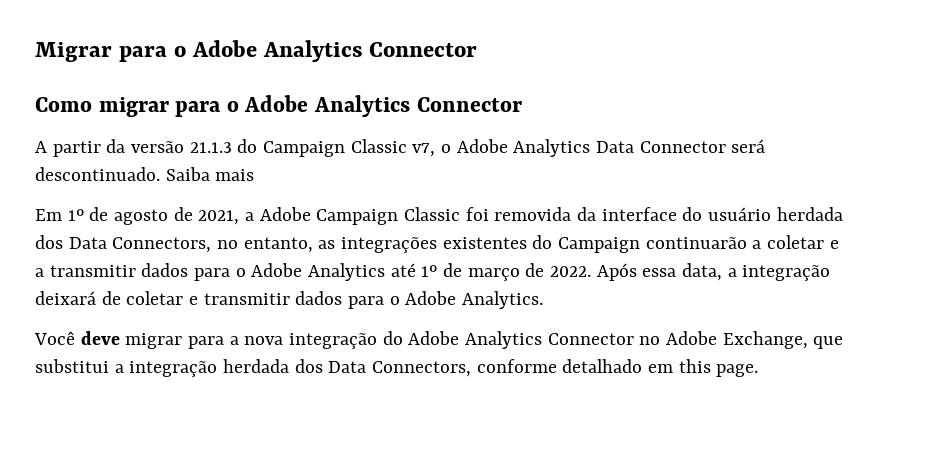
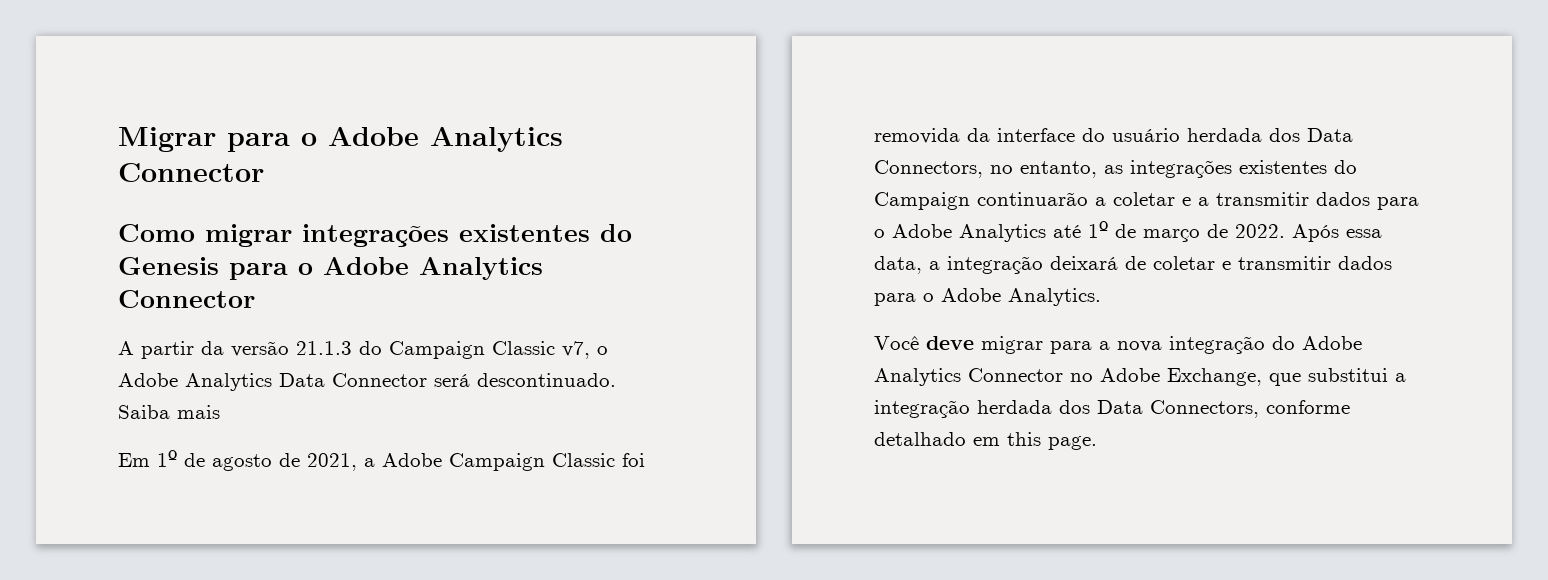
(169, 107) none -> [302,224,632,247] [118,257,219,275] integrações existentes do Genesis

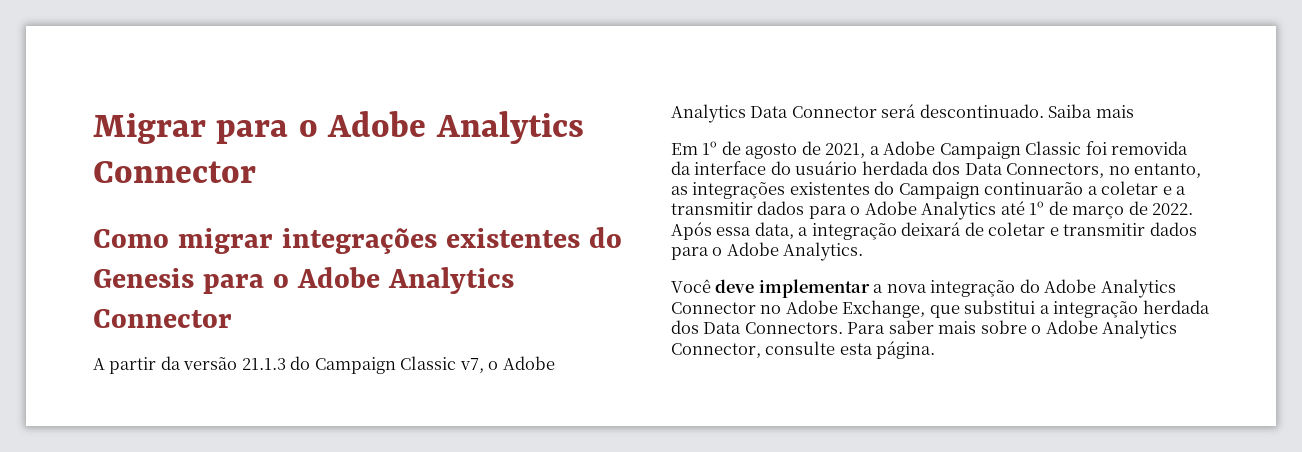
[981,336,1092,354] migrar para -> [758,279,870,298] implementar
[1150,400,1350,418] [874,432,1097,450] Connectors, conforme detalhado em this page. -> [744,320,1178,339] [671,341,936,359] Connectors. Para saber mais sobre o Adobe Analytics Connector, consulte esta página.

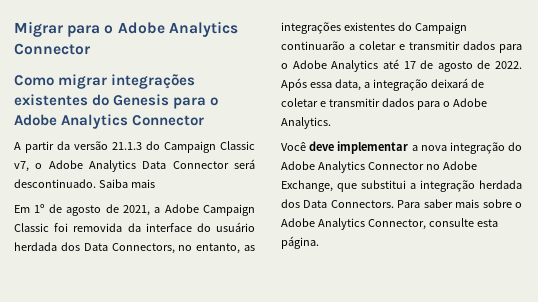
[1176,186,1187,195] a -> (405, 47) none
[1029,201,1125,219] 1º de março -> [403,60,473,72] 17 de agosto

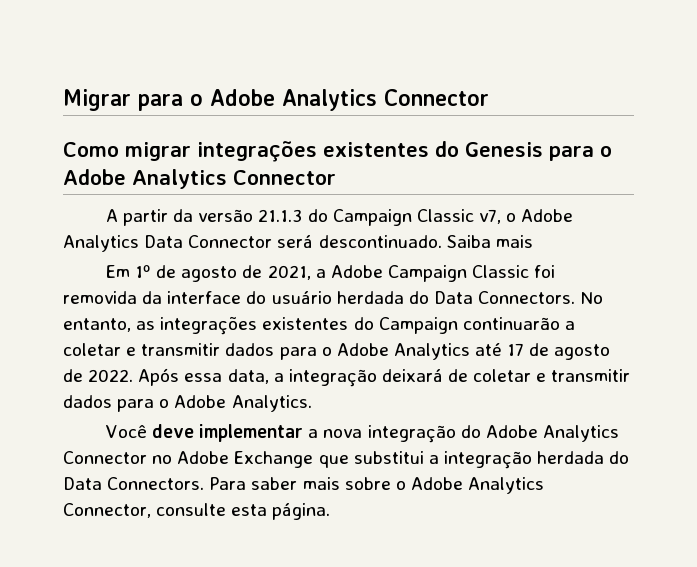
[60,242,193,254] dos Data Connectors, no -> [408,291,604,304] do Data Connectors. No
[281,180,333,192] Exchange, -> [234,451,314,468] Exchange
[281,199,300,208] dos -> [609,451,630,464] do

